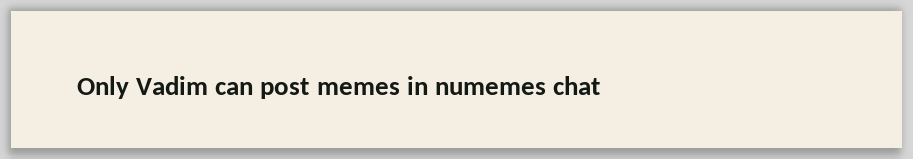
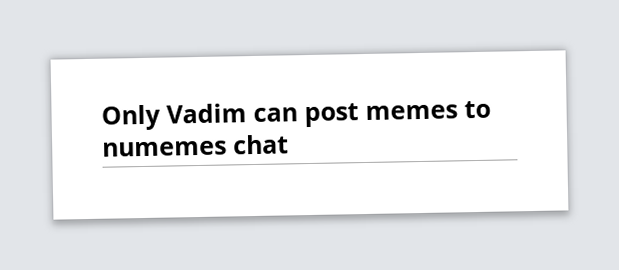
[406,76,428,95] in -> [464,100,491,119] to

